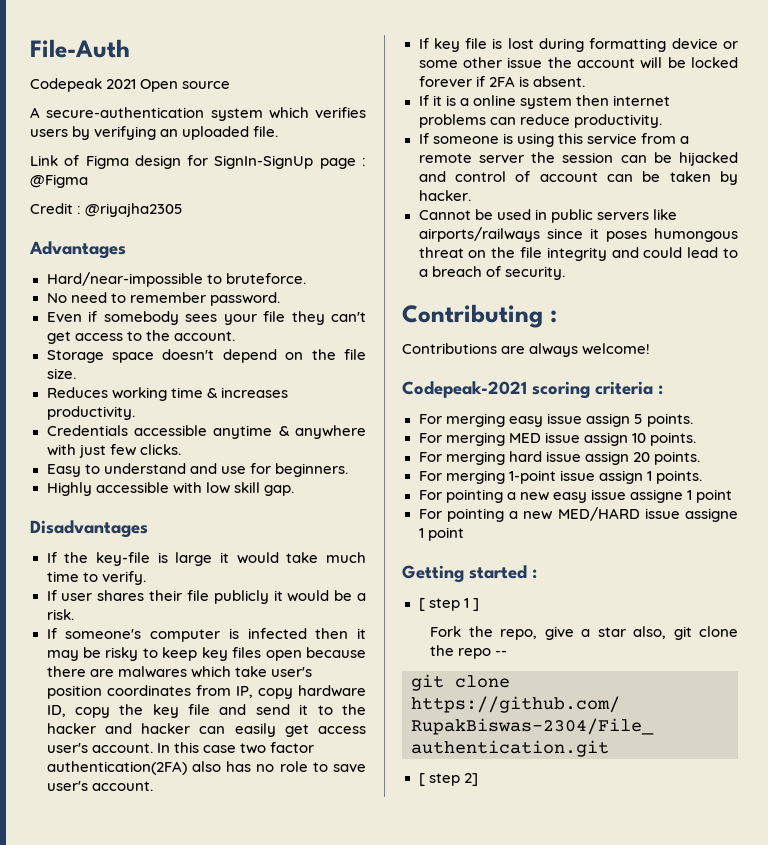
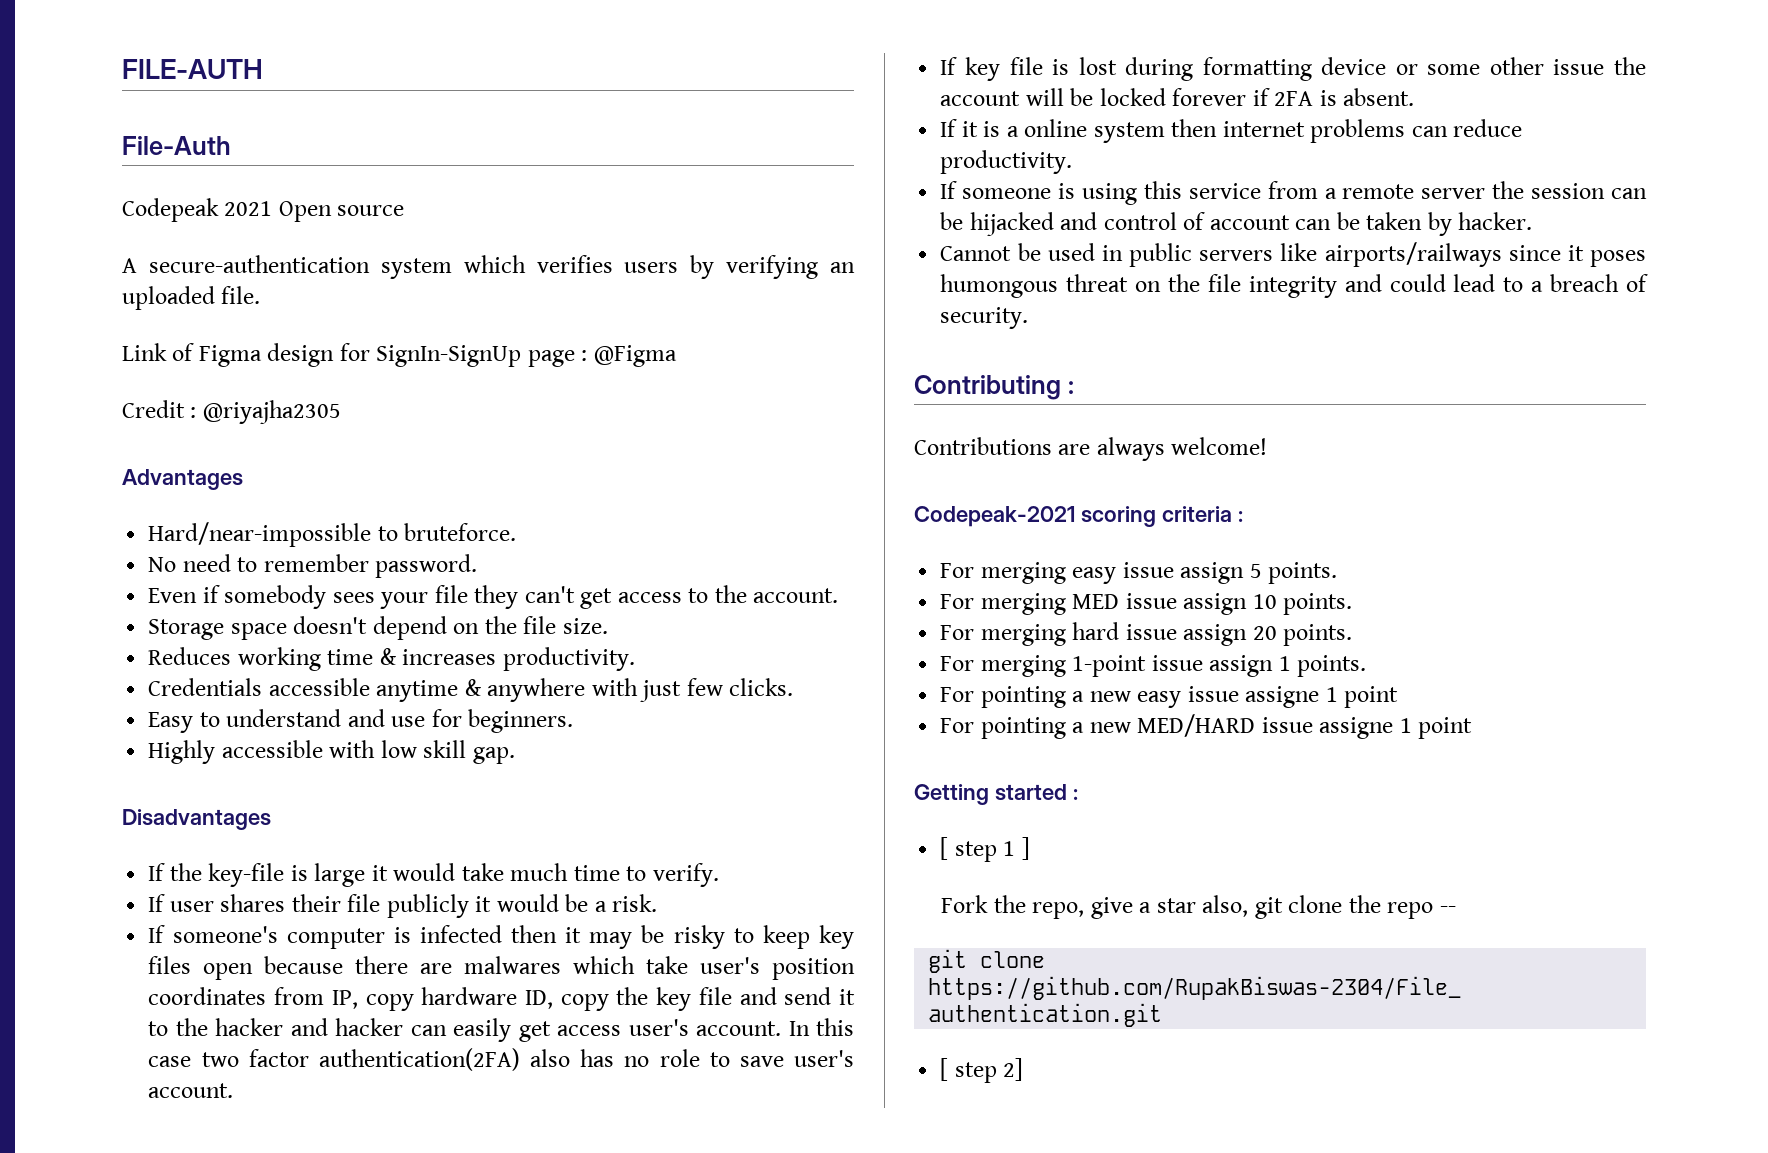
(30, 48) none -> [122,59,263,79] FILE-AUTH //

